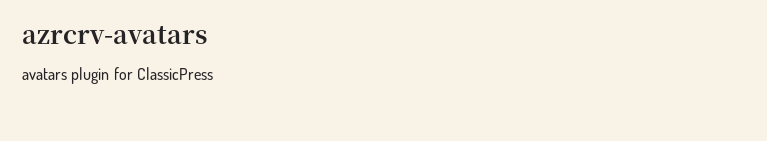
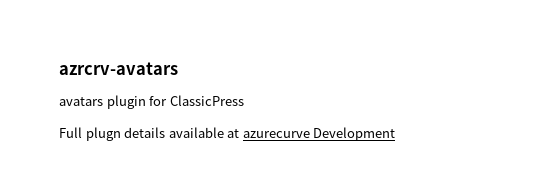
(213, 73) none -> [59,127,396,141] // Full plugn details available at azurecurve Development

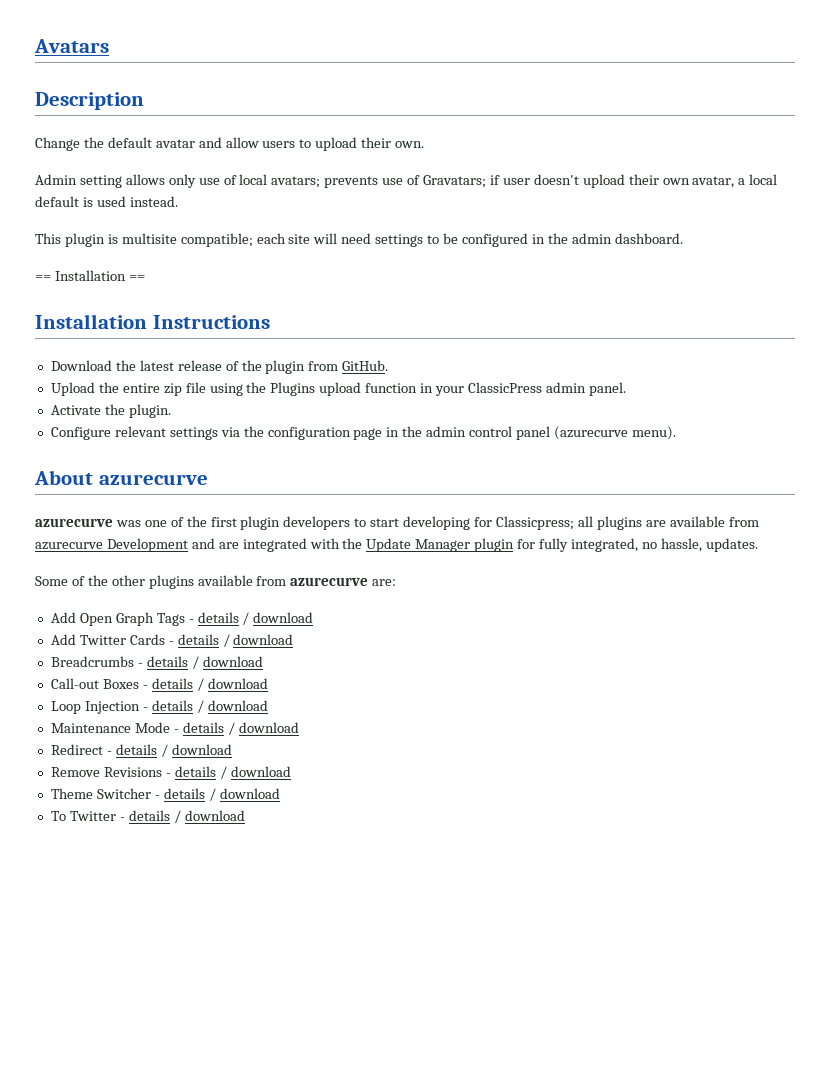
[59,62,178,75] [59,95,244,109] [59,127,396,141] azrcrv-avatars // avatars plugin for ClassicPress // Full plugn details available at azurecurve Development -> [34,39,109,53] [35,92,144,110] [35,137,425,151] [35,174,778,188] [35,196,178,207] [35,233,683,247] [35,270,145,281] [35,314,270,329] [50,360,389,374] [50,382,626,396] [50,404,171,418] [50,426,676,440] [34,470,208,485] [35,516,759,530] [35,538,758,552] [35,575,397,589] [50,612,314,626] [50,634,294,647] [50,656,263,669] [50,678,268,691] [50,700,268,714] [50,722,299,735] [50,744,232,757] [50,766,291,779] [50,788,280,801] [50,810,245,823] Avatars // Description // Change the default avatar and allow users to upload their own. // Admin setting allows only use of local avatars; prevents use of Gravatars; if user doesn't upload their own avatar, a local default is used instead. // This plugin is multisite compatible; each site will need settings to be configured in the admin dashboard. // == Installation == // Installation Instructions // Download the latest release of the plugin from GitHub. // Upload the entire zip file using the Plugins upload function in your ClassicPress admin panel. // Activate the plugin. // Configure relevant settings via the configuration page in the admin control panel (azurecurve menu). // About azurecurve // azurecurve was one of the first plugin developers to start developing for Classicpress; all plugins are available from azurecurve Development and are integrated with the Update Manager plugin for fully integrated, no hassle, updates. // Some of the other plugins available from azurecurve are: // Add Open Graph Tags - details / download // Add Twitter Cards - details / download // Breadcrumbs - details / download // Call-out Boxes - details / download // Loop Injection - details / download // Maintenance Mode - details / download // Redirect - details / download // Remove Revisions - details / download // Theme Switcher - details / download // To Twitter - details / download

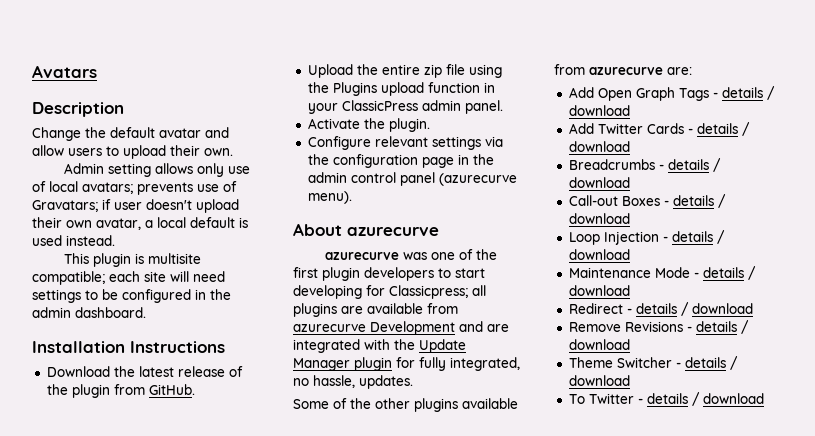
[35,270,145,281] // == Installation == -> (146, 312) none

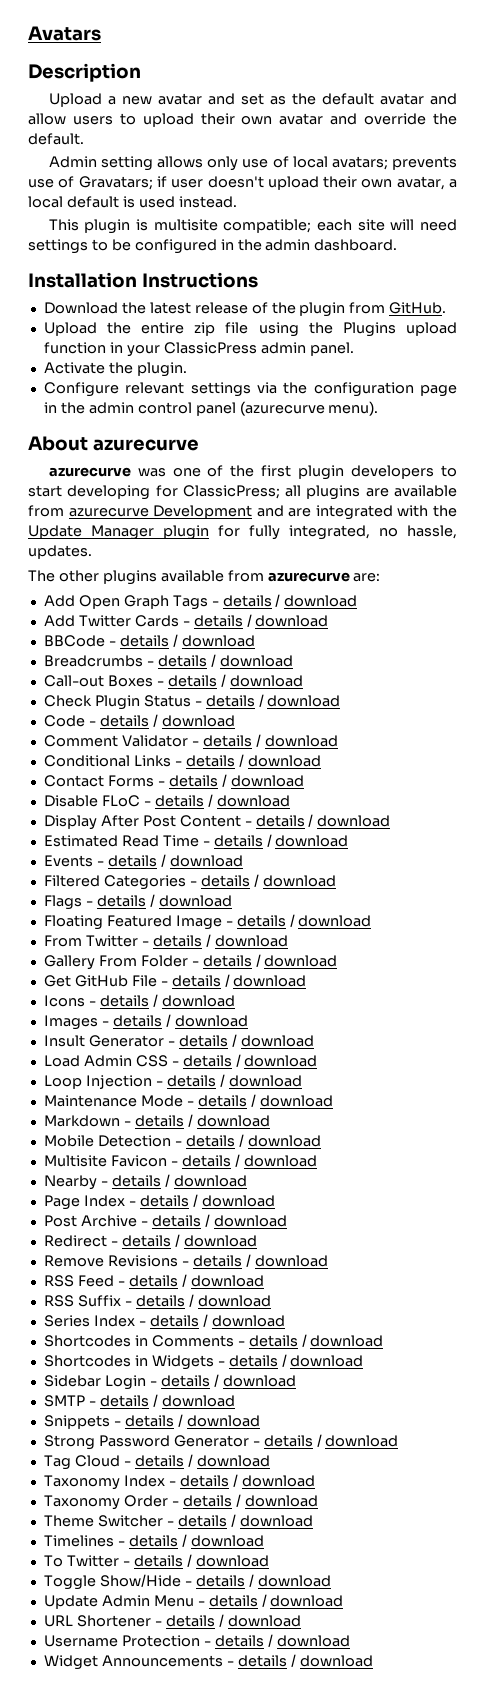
[32,127,81,141] Change -> [48,93,286,107] Upload a new avatar and set as
[204,148,233,156] own. -> [241,113,458,125] [28,133,84,145] own avatar and override the default.
[389,285,468,299] Classicpress; -> [182,485,280,499] ClassicPress;
[293,398,371,409] Some of the -> [28,570,55,582] The
(630, 146) none -> [43,634,255,647] // BBCode - details / download
(630, 218) none -> [43,694,341,710] [43,714,235,727] [43,734,338,747] [43,754,321,767] [43,774,304,787] [43,794,290,807] [43,814,391,830] [43,834,349,847] [43,854,243,867] [43,874,336,890] [43,894,232,910] [43,914,372,930] [43,934,288,947] [43,954,338,970] [43,974,307,987] [43,994,235,1007] [43,1014,248,1030] [43,1034,314,1047] [43,1054,318,1067] // Check Plugin Status - details / download // Code - details / download // Comment Validator - details / download // Conditional Links - details / download // Contact Forms - details / download // Disable FLoC - details / download // Display After Post Content - details / download // Estimated Read Time - details / download // Events - details / download // Filtered Categories - details / download // Flags - details / download // Floating Featured Image - details / download // From Twitter - details / download // Gallery From Folder - details / download // Get GitHub File - details / download // Icons - details / download // Images - details / download // Insult Generator - details / download // Load Admin CSS - details / download
(630, 290) none -> [43,1114,270,1127] [43,1134,321,1147] [43,1154,317,1167] [43,1174,247,1190] [43,1194,275,1210] [43,1214,287,1227] // Markdown - details / download // Mobile Detection - details / download // Multisite Favicon - details / download // Nearby - details / download // Page Index - details / download // Post Archive - details / download
(630, 344) none -> [43,1274,264,1287] [43,1294,271,1307] [43,1314,285,1327] [43,1334,384,1347] [43,1354,364,1370] [43,1374,296,1390] [43,1394,235,1407] [43,1414,260,1429] [43,1434,399,1450] [43,1454,270,1470] [43,1474,315,1490] [43,1494,318,1510] // RSS Feed - details / download // RSS Suffix - details / download // Series Index - details / download // Shortcodes in Comments - details / download // Shortcodes in Widgets - details / download // Sidebar Login - details / download // SMTP - details / download // Snippets - details / download // Strong Password Generator - details / download // Tag Cloud - details / download // Taxonomy Index - details / download // Taxonomy Order - details / download
(630, 380) none -> [43,1534,264,1547] // Timelines - details / download
(764, 398) none -> [43,1574,331,1590] [43,1594,344,1609] [43,1614,301,1627] [43,1634,350,1647] [43,1654,373,1670] // Toggle Show/Hide - details / download // Update Admin Menu - details / download // URL Shortener - details / download // Username Protection - details / download // Widget Announcements - details / download

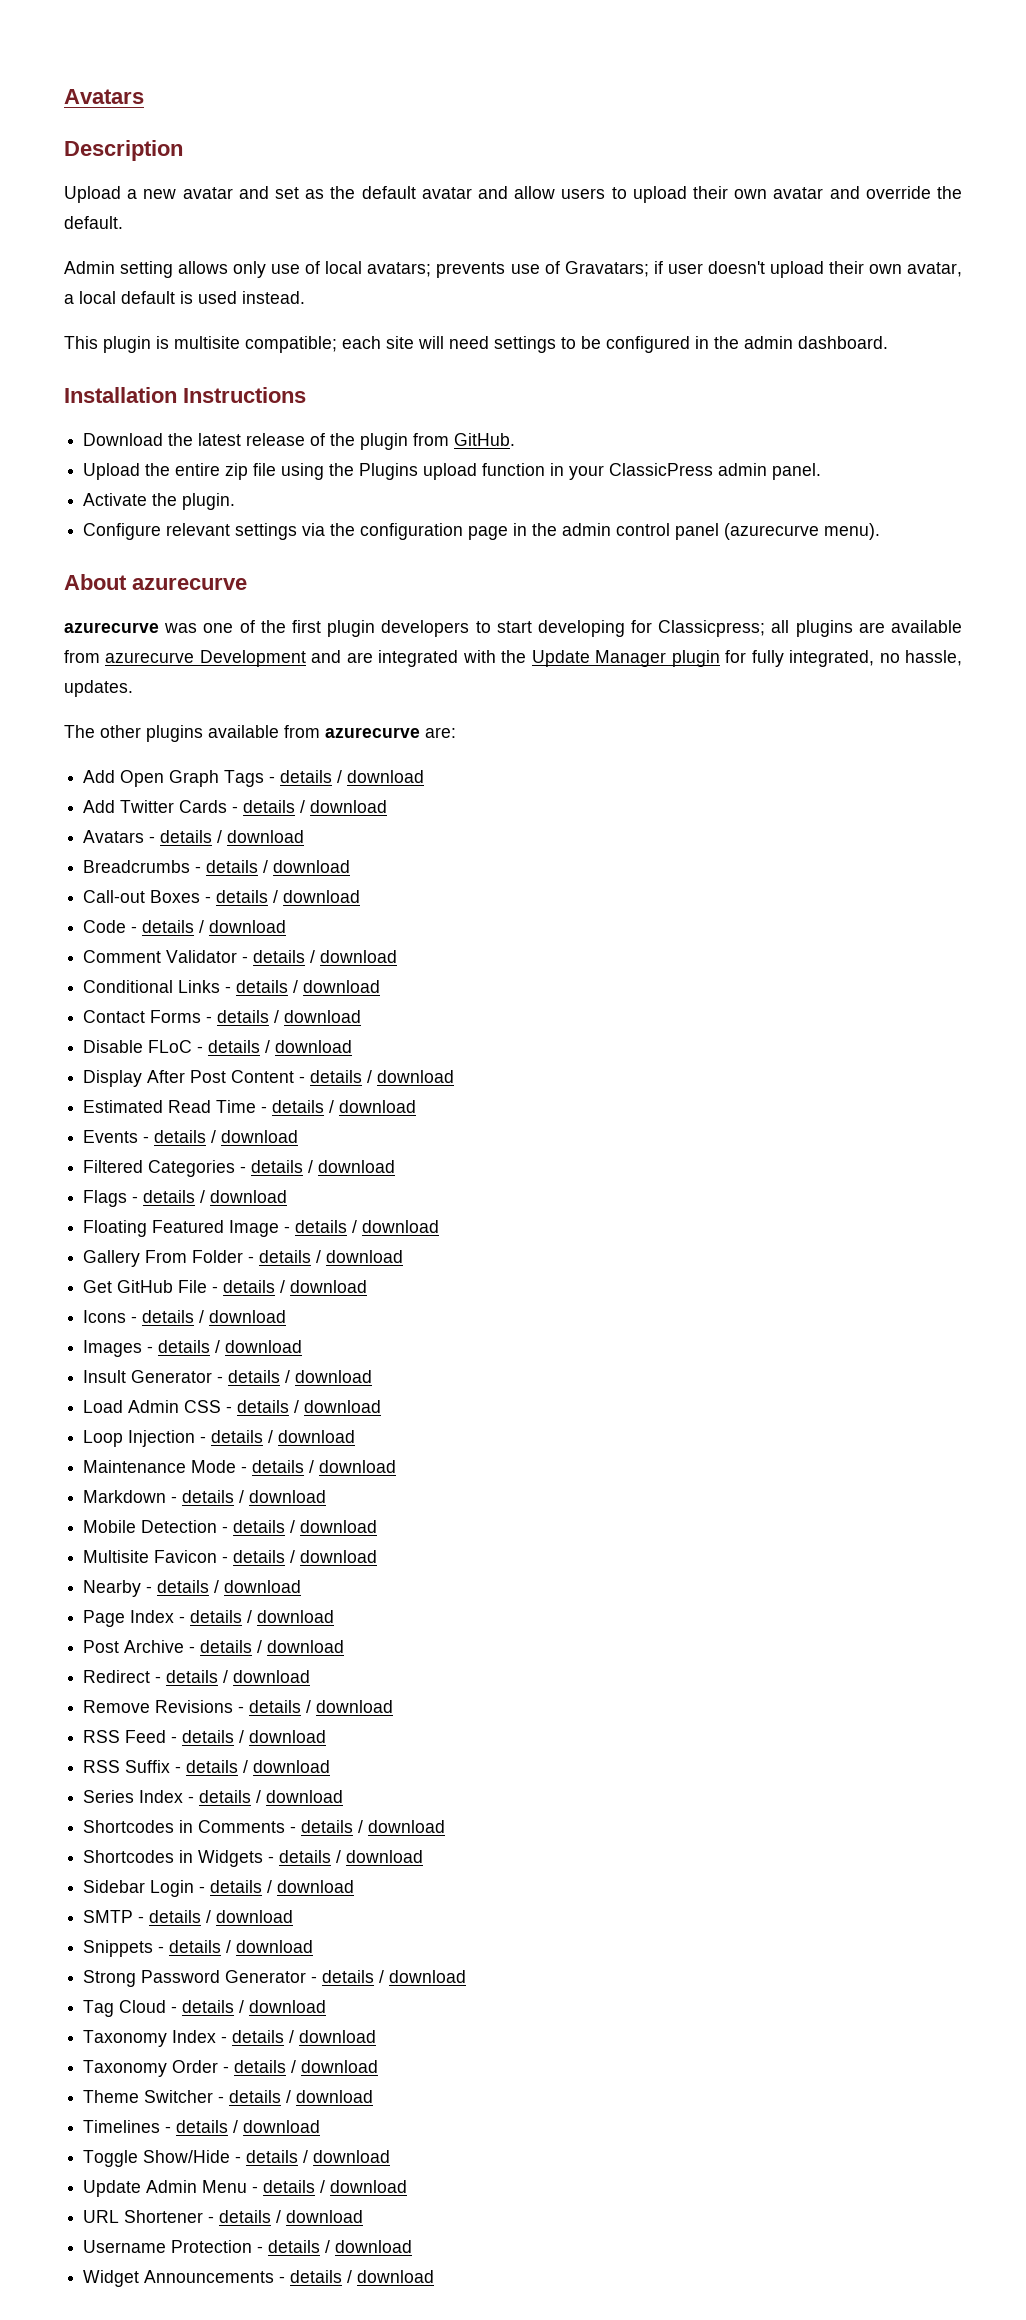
[182,485,280,499] ClassicPress; -> [658,620,766,637] Classicpress;
[43,635,105,647] BBCode -> [83,830,145,843] Avatars
[43,694,341,710] // Check Plugin Status - details / download -> (361, 896) none
[43,934,288,947] // From Twitter - details / download -> (440, 1226) none
[43,1554,269,1567] // To Twitter - details / download -> (321, 2126) none

